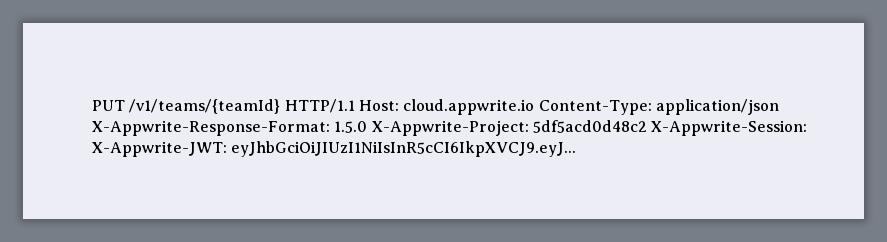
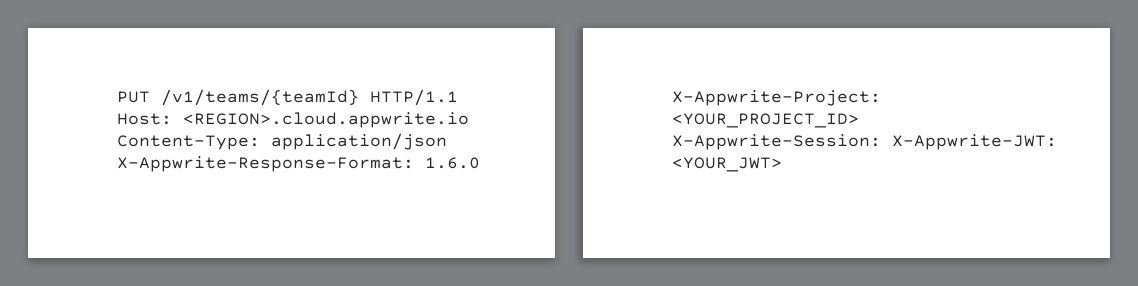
[403,99,535,115] cloud.appwrite.io -> [183,112,469,128] <REGION>.cloud.appwrite.io
[334,120,647,136] 1.5.0 X-Appwrite-Project: 5df5acd0d48c2 -> [425,157,480,169] [672,90,881,106] [672,113,859,128] 1.6.0 X-Appwrite-Project: <YOUR_PROJECT_ID>
[231,141,577,157] eyJhbGciOiJIUzI1NiIsInR5cCI6IkpXVCJ9.eyJ... -> [672,157,782,172] <YOUR_JWT>

